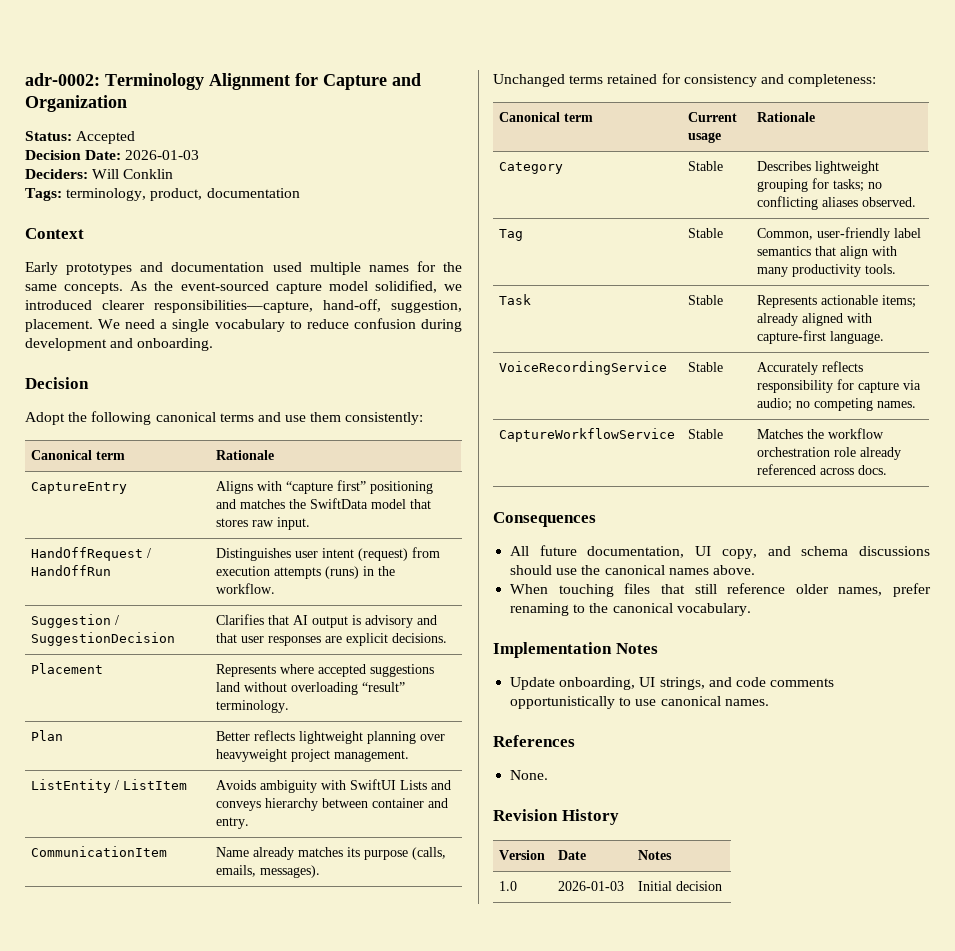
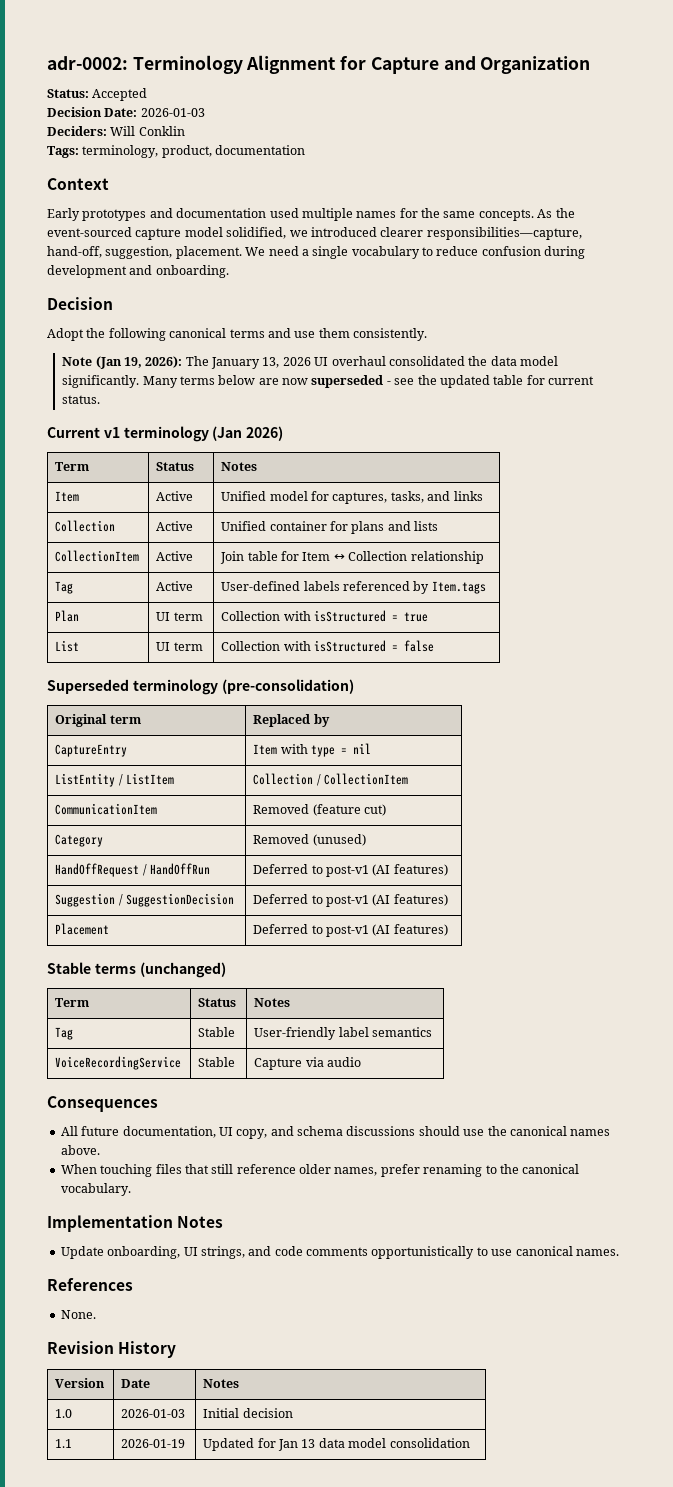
[345,412,424,425] [31,450,126,460] [216,450,275,460] [31,482,128,494] [216,480,434,494] [216,498,432,509] [216,517,311,530] [31,547,152,561] [31,565,112,576] [216,547,441,561] [216,566,396,579] [216,583,276,594] [31,614,120,628] [31,632,176,646] [216,614,438,628] [216,633,448,646] [31,663,104,674] [216,664,435,677] [216,682,406,695] [216,700,290,713] [31,730,64,741] [216,730,446,744] [216,749,410,762] [31,779,188,793] [216,779,452,793] [216,798,449,811] [216,817,250,829] [31,846,168,857] [216,847,447,860] [216,865,321,878] [493,73,877,87] [499,112,594,122] [688,112,738,122] [688,132,722,143] [757,112,816,122] [499,162,564,174] [688,161,724,171] [757,161,880,174] [757,178,883,192] [757,196,917,210] consistently: // Canonical term | Rationale // CaptureEntry | Aligns with “capture first” positioning and matches the SwiftData model that stores raw input. // HandOffRequest / HandOffRun | Distinguishes user intent (request) from execution attempts (runs) in the workflow. // Suggestion / SuggestionDecision | Clarifies that AI output is advisory and that user responses are explicit decisions. // Placement | Represents where accepted suggestions land without overloading “result” terminology. // Plan | Better reflects lightweight planning over heavyweight project management. // ListEntity / ListItem | Avoids ambiguity with SwiftUI Lists and conveys hierarchy between container and entry. // CommunicationItem | Name already matches its purpose (calls, emails, messages). // Unchanged terms retained for consistency and completeness: // Canonical term | Current usage | Rationale // Category | Stable | Describes lightweight grouping for tasks; no conflicting aliases observed. -> [353,328,427,341] [62,356,559,369] [62,375,595,388] [62,395,101,404] [47,426,284,442] [55,462,90,471] [156,462,195,471] [221,462,258,471] [55,491,80,502] [156,491,194,501] [221,491,483,504] [55,520,116,532] [156,521,194,531] [221,521,439,534] [55,550,140,562] [156,551,194,561] [220,551,484,564] [55,581,74,594] [156,581,194,591] [221,581,486,594] [55,610,80,622] [156,612,203,621] [221,610,429,622] [55,640,80,652] [156,642,203,651] [221,640,435,652] [47,679,354,695] [55,714,141,727] [253,714,330,727] [55,744,128,757] [253,743,372,757] [55,773,175,787] [253,773,409,786] [55,803,158,815] [253,804,387,816] [55,834,104,847] [253,834,366,846] [55,863,211,877] [253,864,448,877] [55,893,235,907] [253,894,448,907] [55,923,110,935] [253,924,448,937] [47,962,226,978] [55,998,90,1007] [198,998,237,1007] [254,998,291,1007] consistently. // Note (Jan 19, 2026): The January 13, 2026 UI overhaul consolidated the data model significantly. Many terms below are now superseded - see the updated table for current status. // Current v1 terminology (Jan 2026) // Term | Status | Notes // Item | Active | Unified model for captures, tasks, and links // Collection | Active | Unified container for plans and lists // CollectionItem | Active | Join table for Item ↔ Collection relationship // Tag | Active | User-defined labels referenced by Item.tags // Plan | UI term | Collection with isStructured = true // List | UI term | Collection with isStructured = false // Superseded terminology (pre-consolidation) // Original term | Replaced by // CaptureEntry | Item with type = nil // ListEntity / ListItem | Collection / CollectionItem // CommunicationItem | Removed (feature cut) // Category | Removed (unused) // HandOffRequest / HandOffRun | Deferred to post-v1 (AI features) // Suggestion / SuggestionDecision | Deferred to post-v1 (AI features) // Placement | Deferred to post-v1 (AI features) // Stable terms (unchanged) // Term | Status | Notes
[757,227,891,241] Common, user-friendly -> [254,1027,337,1040] User-friendly
[815,246,898,259] [757,264,897,277] [499,294,532,305] [688,295,724,305] [757,295,917,308] [757,313,873,326] [757,330,885,344] [499,361,668,375] [688,362,724,372] [757,361,864,375] [757,379,922,393] [757,398,917,411] [499,428,676,442] [688,429,724,439] [757,428,885,439] [757,447,902,460] [757,464,888,475] that align with many productivity tools. // Task | Stable | Represents actionable items; already aligned with capture-first language. // VoiceRecordingService | Stable | Accurately reflects responsibility for capture via audio; no competing names. // CaptureWorkflowService | Stable | Matches the workflow orchestration role already referenced across docs. -> [55,1056,182,1070] [198,1057,236,1067] [254,1057,362,1070] // VoiceRecordingService | Stable | Capture via audio
(723, 886) none -> [55,1439,73,1448] [121,1439,186,1448] [203,1438,470,1451] // 1.1 | 2026-01-19 | Updated for Jan 13 data model consolidation

